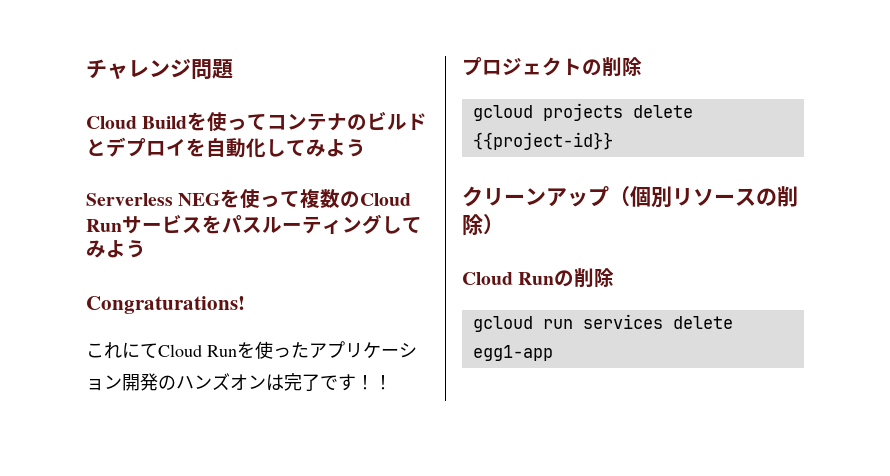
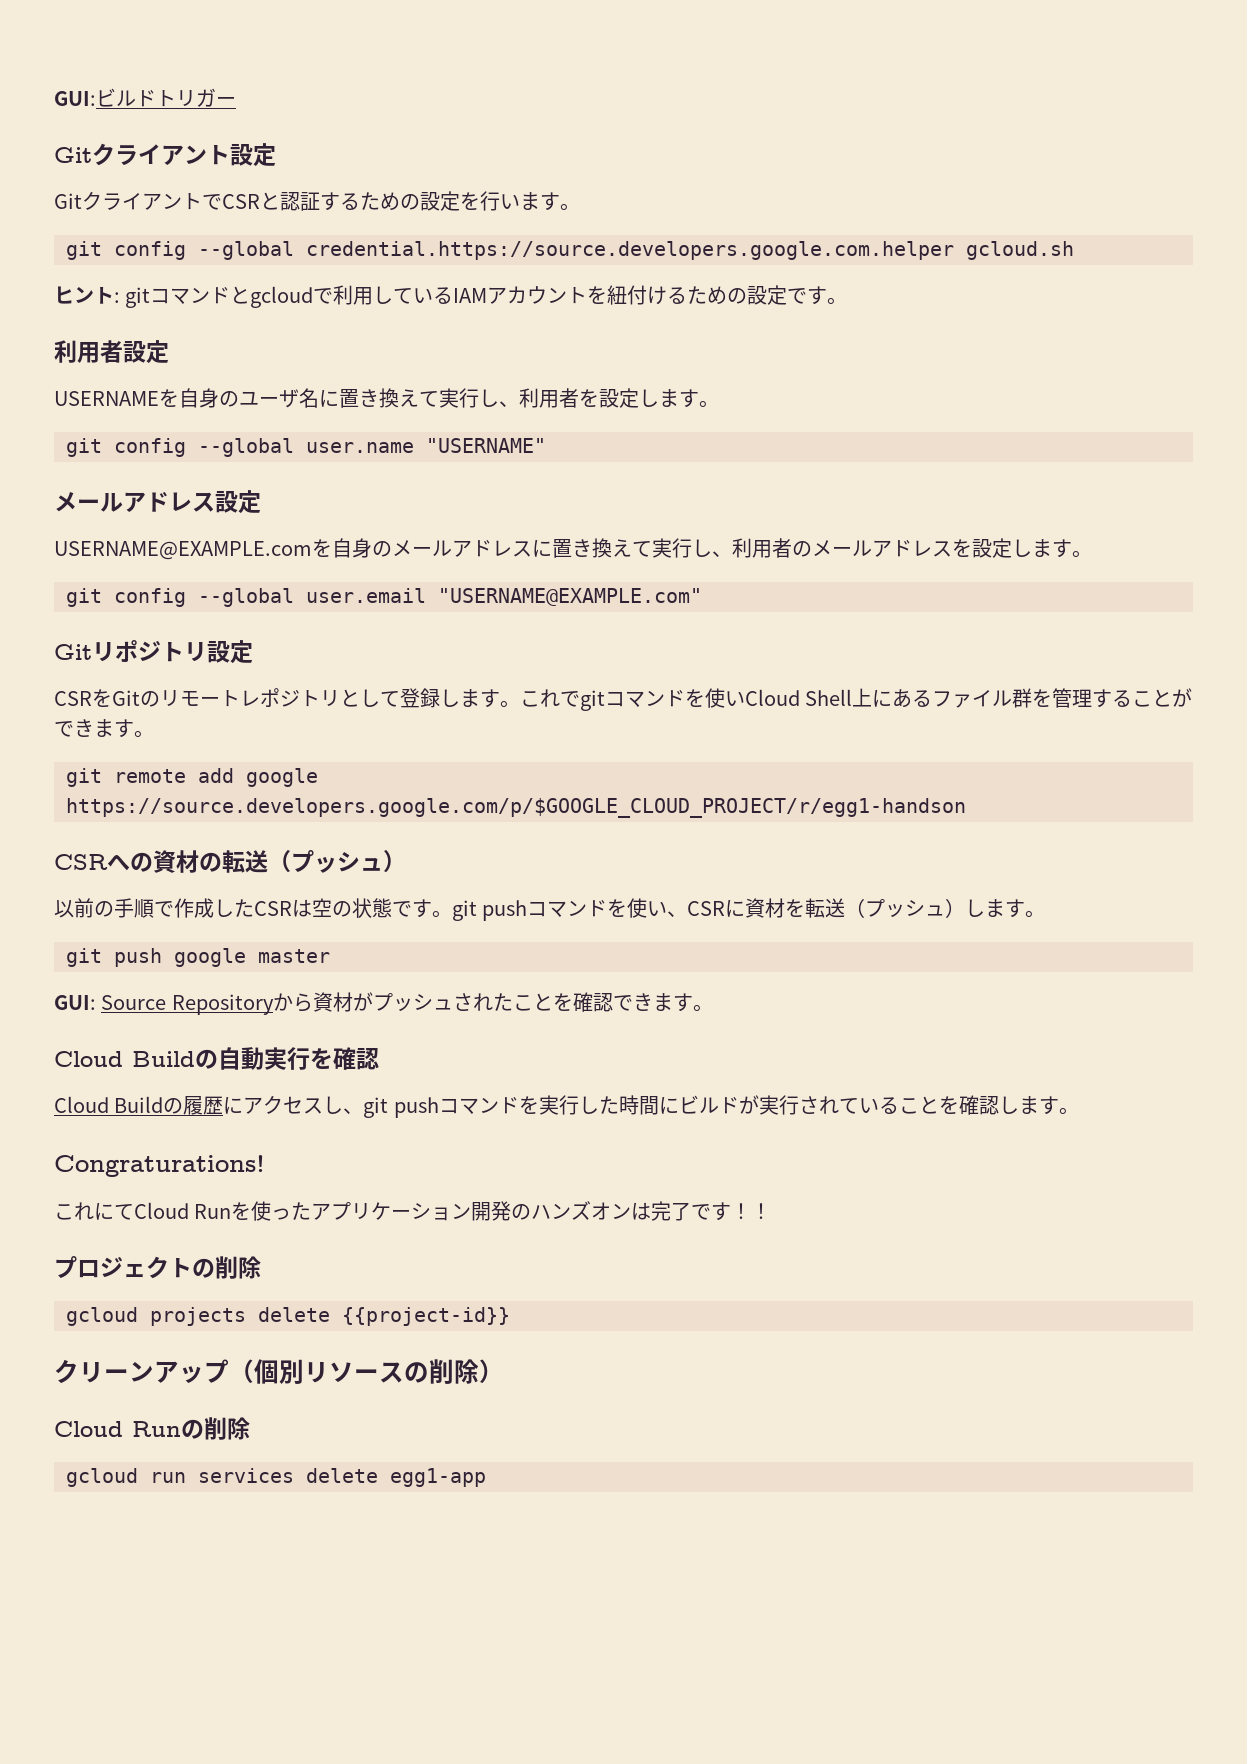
[86,59,233,79] [86,112,428,131] [86,137,366,158] [86,189,412,208] [86,214,422,234] [86,240,146,258] チャレンジ問題 // Cloud Buildを使ってコンテナのビルドとデプロイを自動化してみよう // Serverless NEGを使って複数のCloud Runサービスをパスルーティングしてみよう -> [54,88,236,107] [54,143,276,167] [54,191,580,211] [66,241,1074,260] [54,285,848,308] [54,340,169,364] [54,388,719,408] [66,438,546,457] [54,490,261,514] [54,538,1092,560] [66,588,702,607] [54,640,253,664] [54,688,1193,711] [54,719,154,738] [66,768,318,787] [66,798,966,818] [54,850,406,873] [54,898,1046,921] [66,948,330,967] [54,992,713,1015] [54,1047,379,1070] [54,1095,1079,1118] GUI:ビルドトリガー // Gitクライアント設定 // GitクライアントでCSRと認証するための設定を行います。 // git config --global credential.https://source.developers.google.com.helper gcloud.sh // ヒント: gitコマンドとgcloudで利用しているIAMアカウントを紐付けるための設定です。 // 利用者設定 // USERNAMEを自身のユーザ名に置き換えて実行し、利用者を設定します。 // git config --global user.name "USERNAME" // メールアドレス設定 // USERNAME@EXAMPLE.comを自身のメールアドレスに置き換えて実行し、利用者のメールアドレスを設定します。 // git config --global user.email "USERNAME@EXAMPLE.com" // Gitリポジトリ設定 // CSRをGitのリモートレポジトリとして登録します。これでgitコマンドを使いCloud Shell上にあるファイル群を管理することができます。 // git remote add google https://source.developers.google.com/p/$GOOGLE_CLOUD_PROJECT/r/egg1-handson // CSRへの資材の転送（プッシュ） // 以前の手順で作成したCSRは空の状態です。git pushコマンドを使い、CSRに資材を転送（プッシュ）します。 // git push google master // GUI: Source Repositoryから資材がプッシュされたことを確認できます。 // Cloud Buildの自動実行を確認 // Cloud Buildの履歴にアクセスし、git pushコマンドを実行した時間にビルドが実行されていることを確認します。

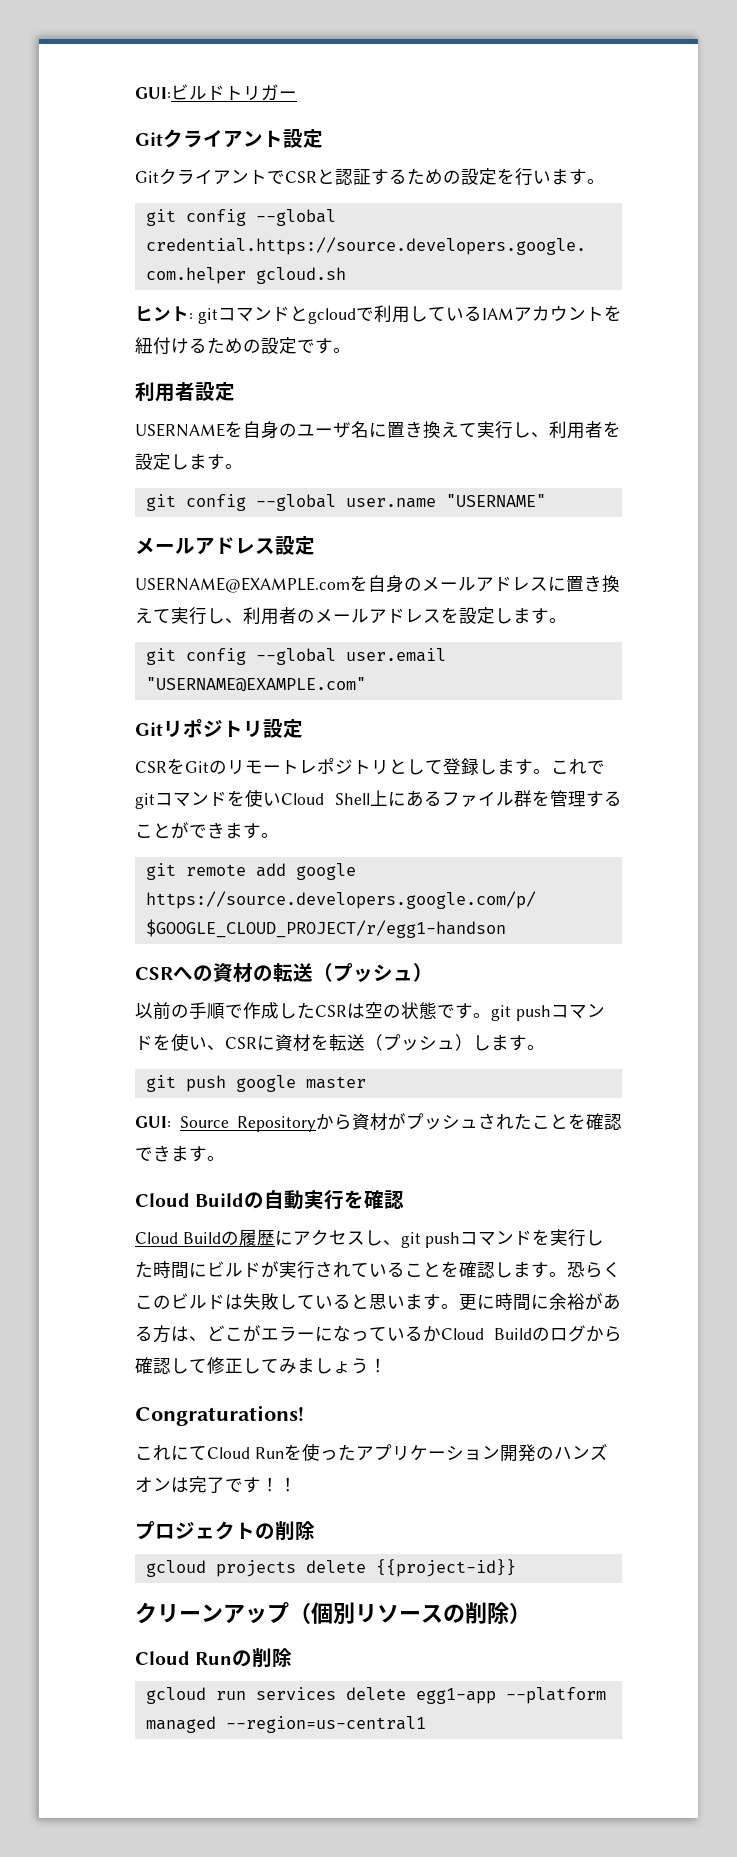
(1079, 1111) none -> [567,1262,621,1278] [135,1293,621,1311] [135,1325,622,1343] [135,1357,387,1374] 恐らくこのビルドは失敗していると思います。更に時間に余裕がある方は、どこがエラーになっているかCloud Buildのログから確認して修正してみましょう！
(486, 1477) none -> [505,1687,606,1704] [145,1716,426,1733] --platform managed --region=us-central1

